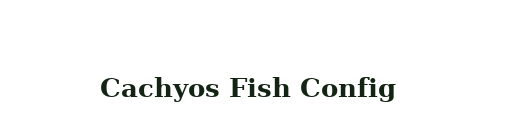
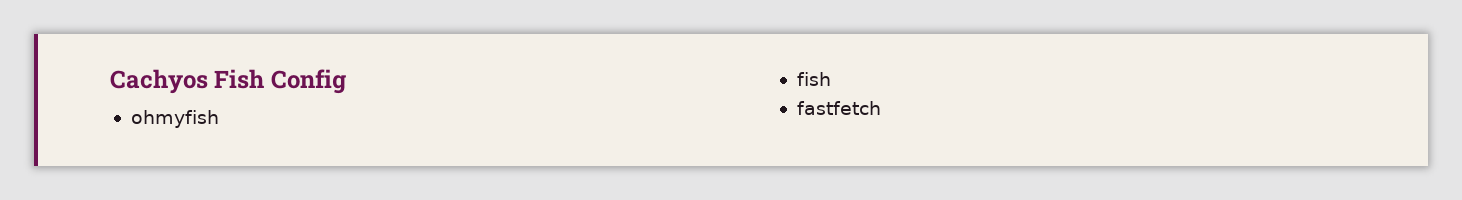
(396, 89) none -> [130,110,219,128] [796,72,831,86] [796,101,881,115] // ohmyfish // fish // fastfetch

